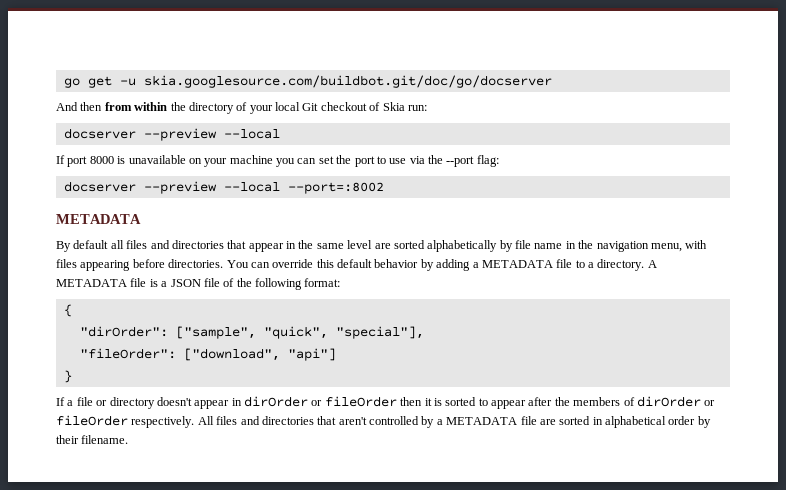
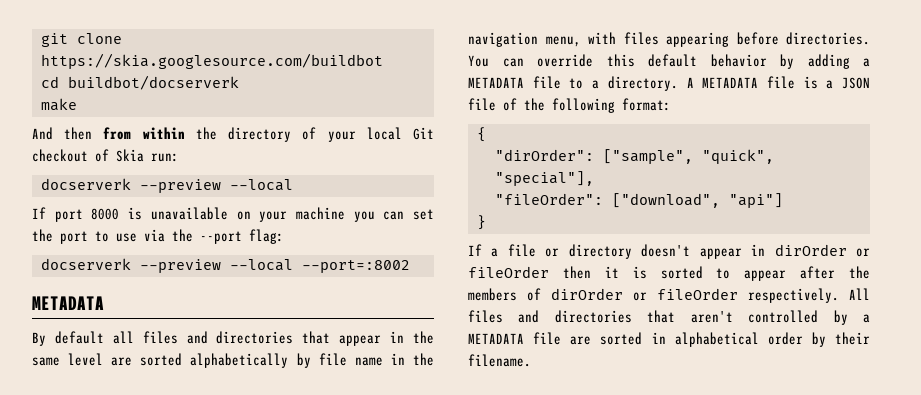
[63,75,552,88] go get -u skia.googlesource.com/buildbot.git/doc/go/docserver -> [40,33,122,47] [40,53,383,69] [40,75,239,90] [40,98,77,111] git clone https://skia.googlesource.com/buildbot // cd buildbot/docserverk // make
[63,128,136,139] docserver -> [40,178,131,190] docserverk
[63,181,136,192] docserver -> [40,258,131,270] docserverk

